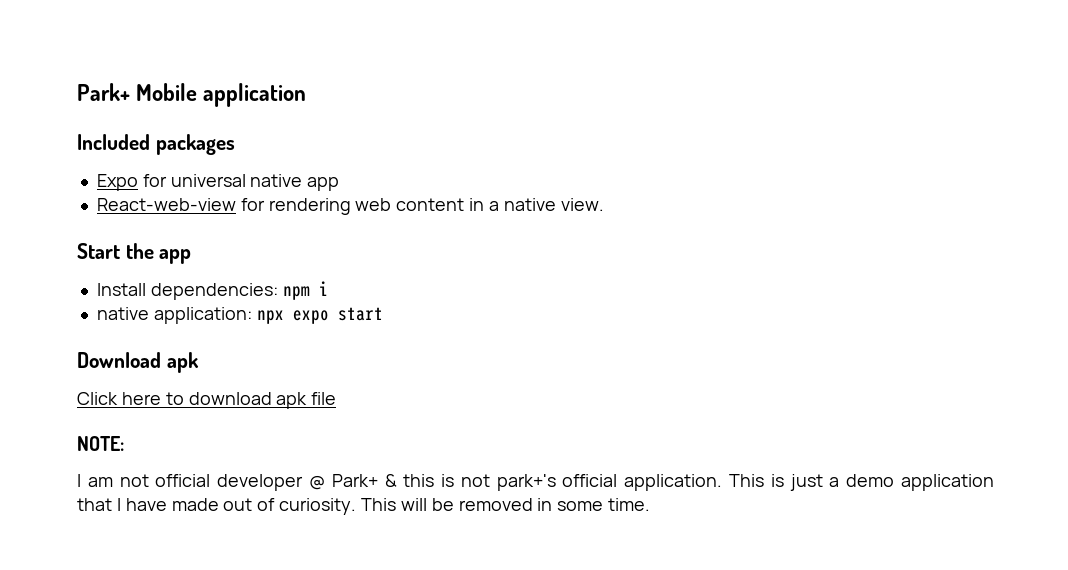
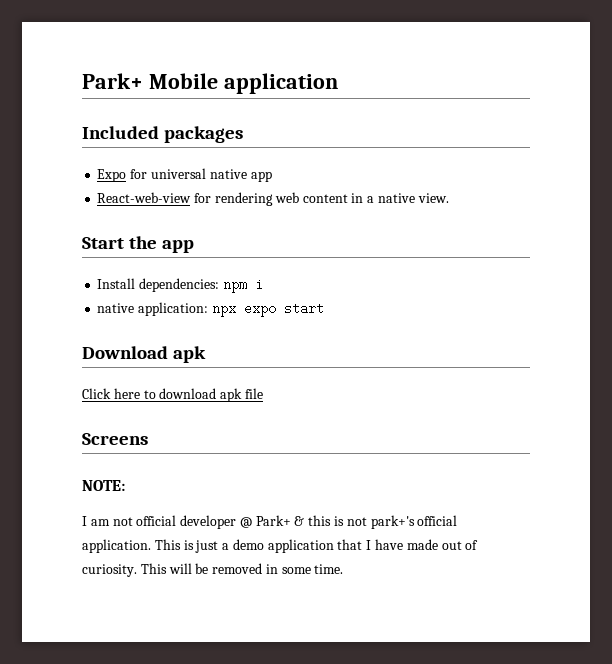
(337, 398) none -> [82,433,148,445] // Screens

